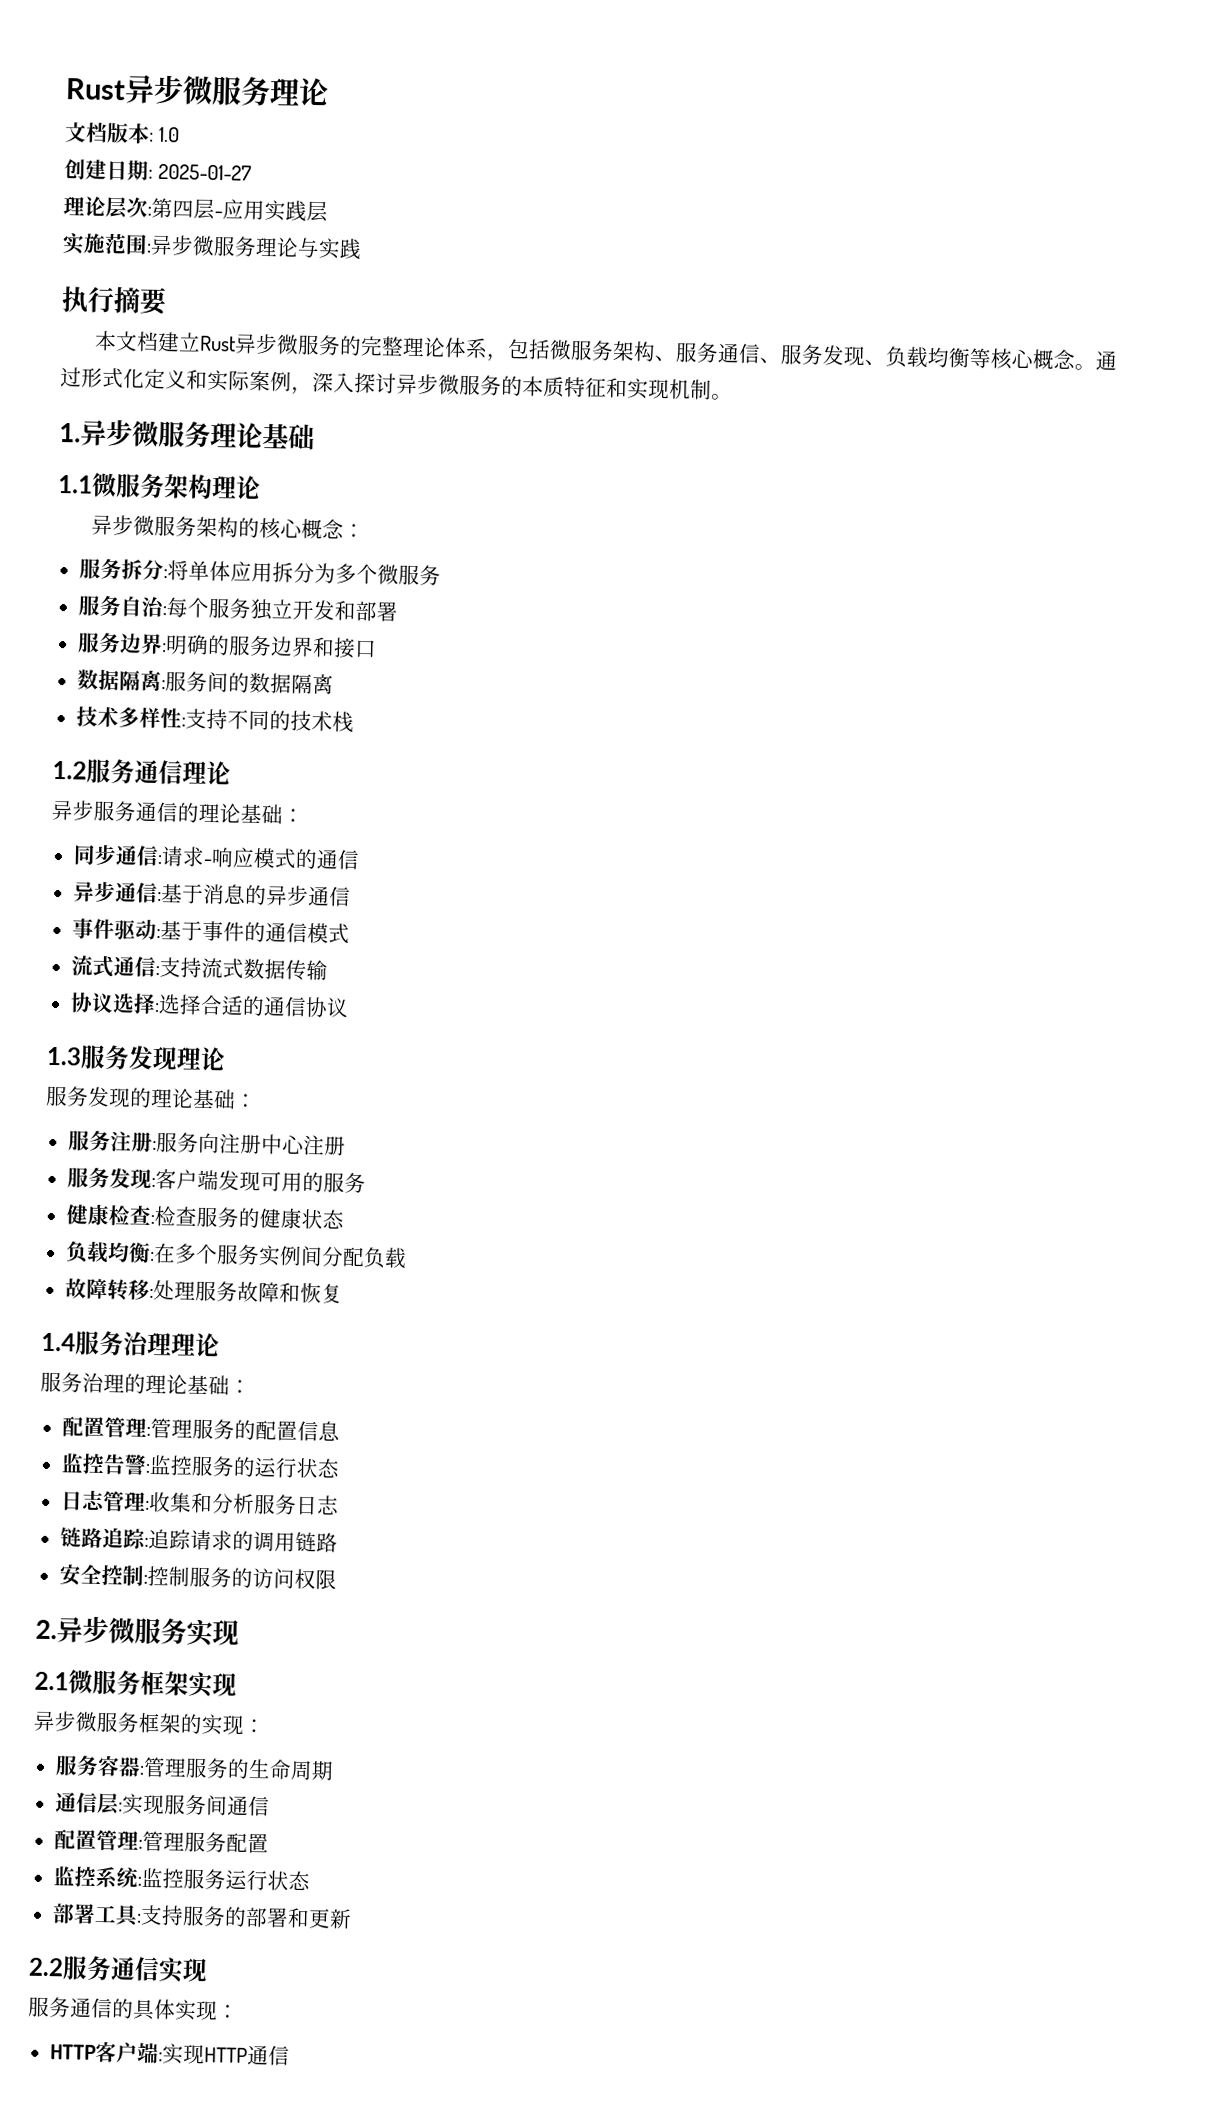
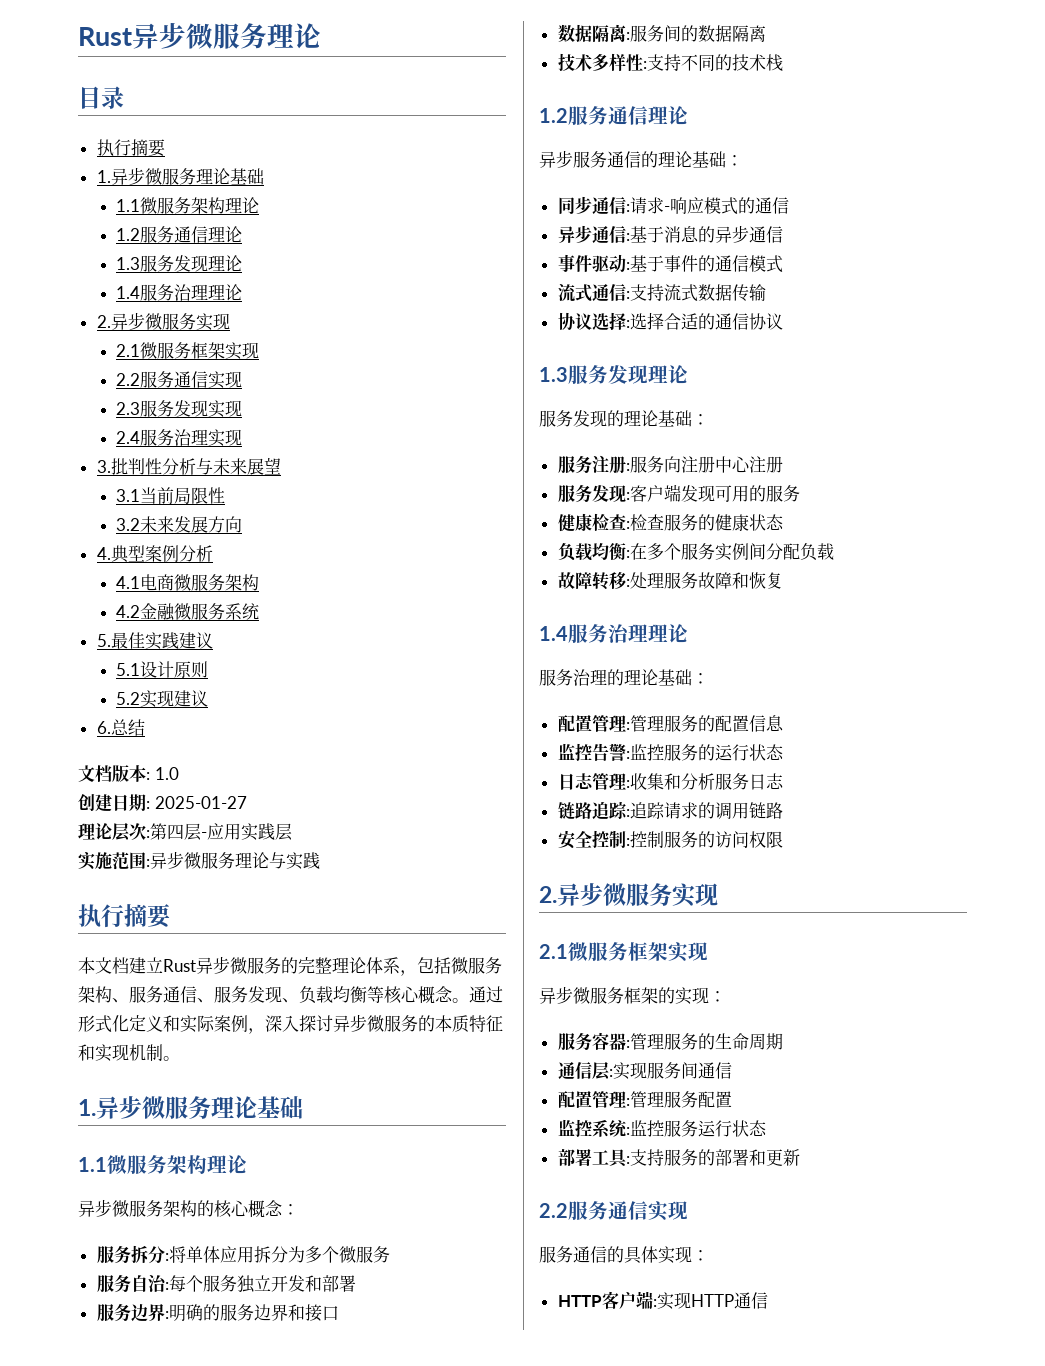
(329, 92) none -> [78,86,124,109] [96,139,165,157] [96,167,264,185] [116,197,260,214] [116,226,243,243] [116,255,243,272] [116,284,243,301] [96,312,230,331] [116,342,260,360] [116,371,243,389] [116,400,243,418] [116,429,243,447] [96,457,281,475] [116,487,226,504] [116,516,243,533] [96,545,213,563] [116,574,260,591] [116,603,260,621] [96,632,213,650] [116,661,209,678] [116,690,209,708] [96,719,145,736] // 目录 // 执行摘要 // 1.异步微服务理论基础 // 1.1微服务架构理论 // 1.2服务通信理论 // 1.3服务发现理论 // 1.4服务治理理论 // 2.异步微服务实现 // 2.1微服务框架实现 // 2.2服务通信实现 // 2.3服务发现实现 // 2.4服务治理实现 // 3.批判性分析与未来展望 // 3.1当前局限性 // 3.2未来发展方向 // 4.典型案例分析 // 4.1电商微服务架构 // 4.2金融微服务系统 // 5.最佳实践建议 // 5.1设计原则 // 5.2实现建议 // 6.总结

